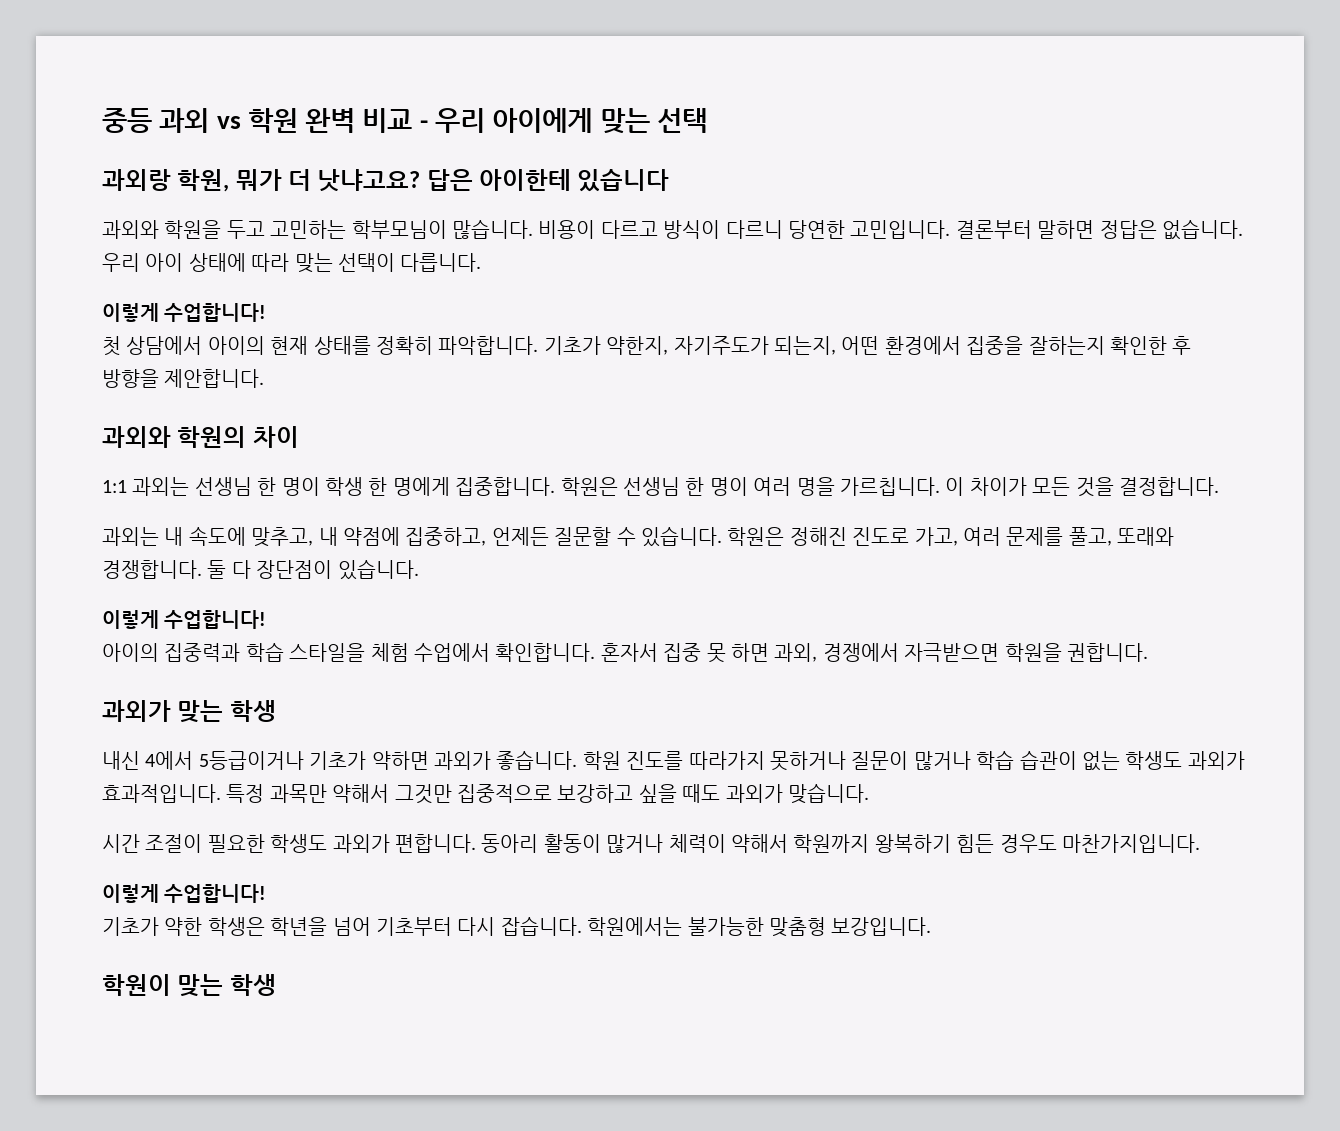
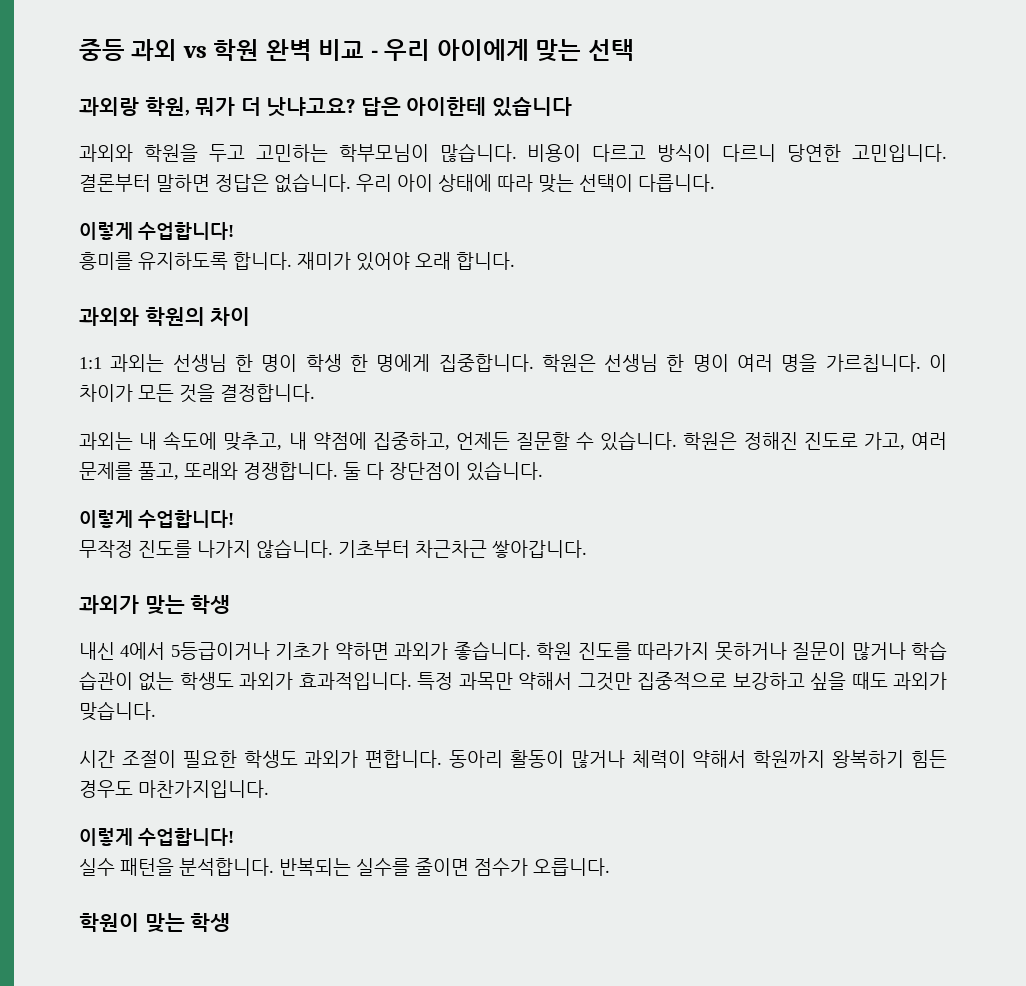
[102,336,1192,356] [102,369,265,388] 첫 상담에서 아이의 현재 상태를 정확히 파악합니다. 기초가 약한지, 자기주도가 되는지, 어떤 환경에서 집중을 잘하는지 확인한 후 방향을 제안합니다. -> [79,252,515,271] 흥미를 유지하도록 합니다. 재미가 있어야 오래 합니다.
[102,642,1148,663] 아이의 집중력과 학습 스타일을 체험 수업에서 확인합니다. 혼자서 집중 못 하면 과외, 경쟁에서 자극받으면 학원을 권합니다. -> [79,539,587,558] 무작정 진도를 나가지 않습니다. 기초부터 차근차근 쌓아갑니다.
[102,916,932,937] 기초가 약한 학생은 학년을 넘어 기초부터 다시 잡습니다. 학원에서는 불가능한 맞춤형 보강입니다. -> [79,858,610,876] 실수 패턴을 분석합니다. 반복되는 실수를 줄이면 점수가 오릅니다.

